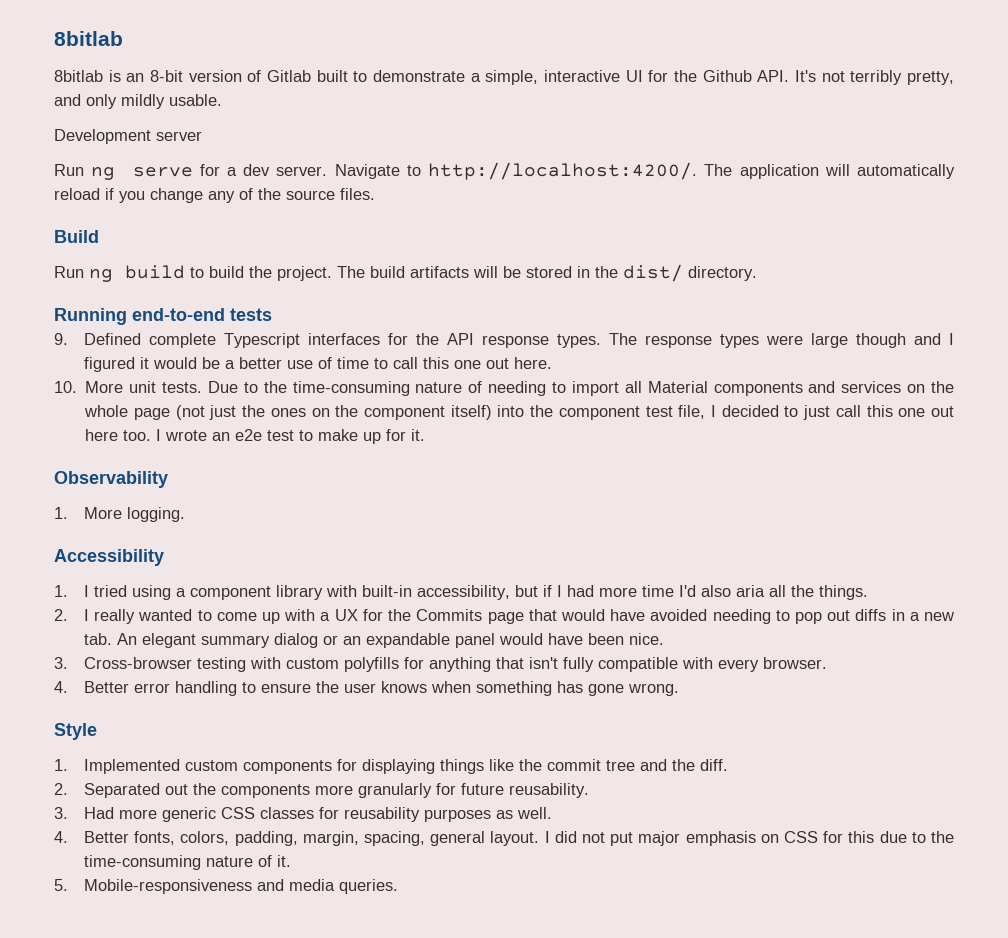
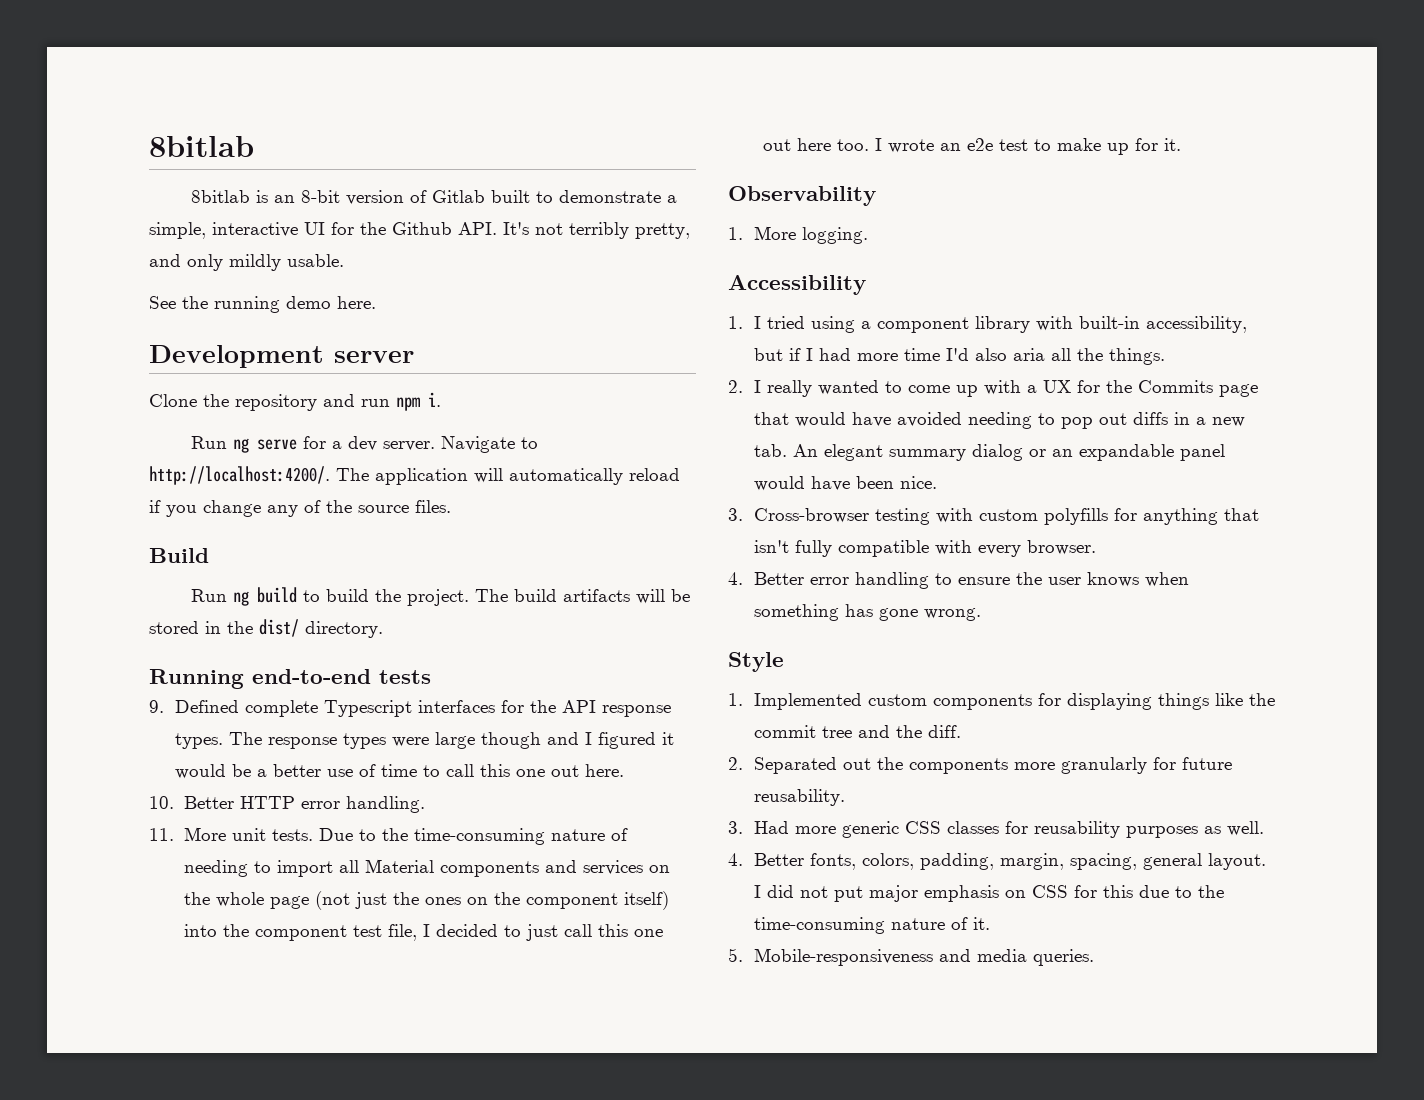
[54,129,202,144] Development server -> [149,296,376,313] [149,345,414,368] [149,392,441,411] See the running demo here. // Development server // Clone the repository and run npm i.
(77, 387) none -> [183,796,425,813] [149,828,174,841] Better HTTP error handling. // 11.

